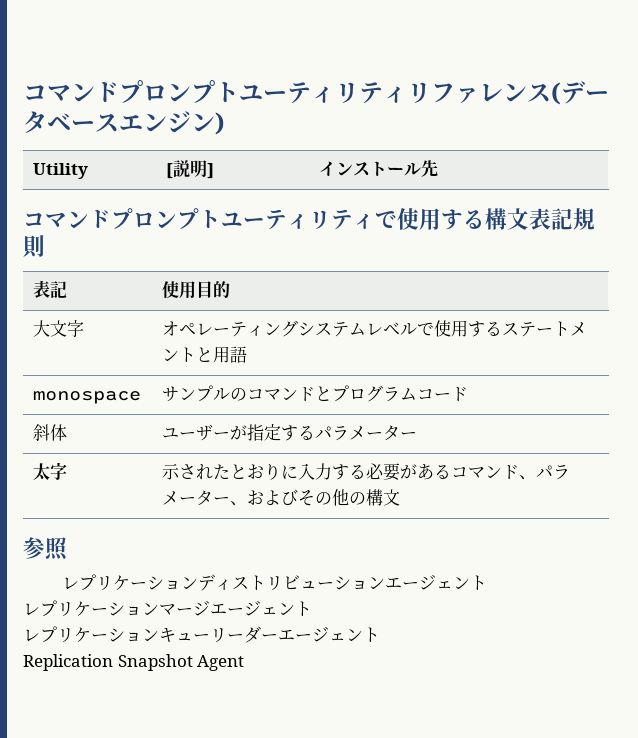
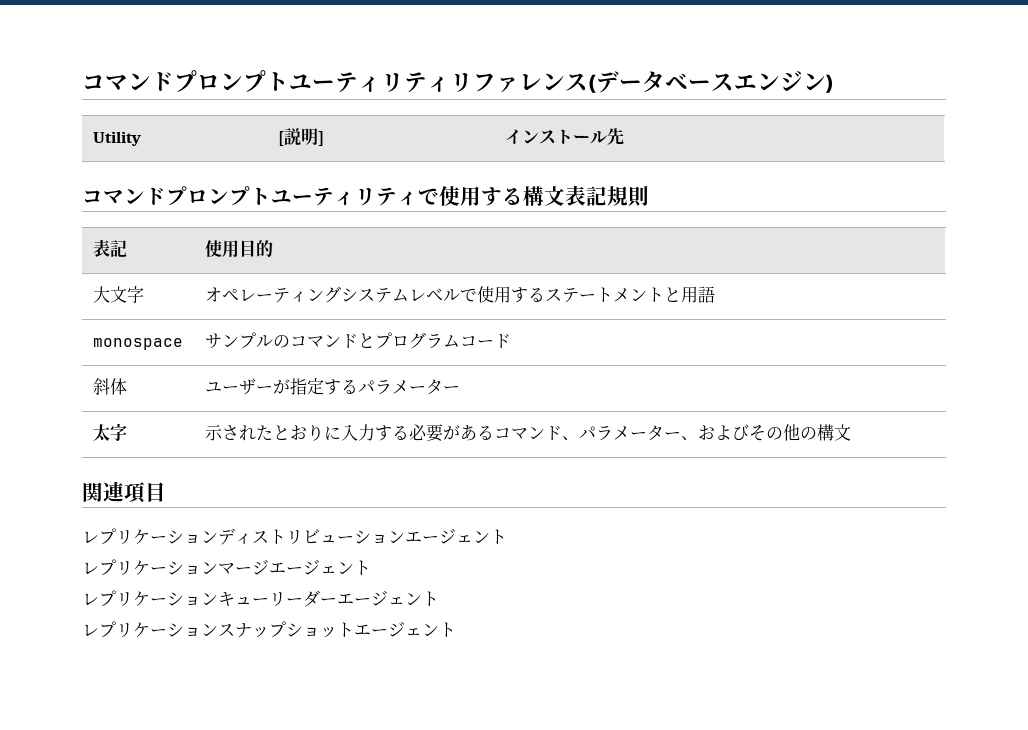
[23,537,68,561] 参照 -> [82,481,166,503] 関連項目
[23,654,245,671] Replication Snapshot Agent -> [82,621,456,638] レプリケーションスナップショットエージェント

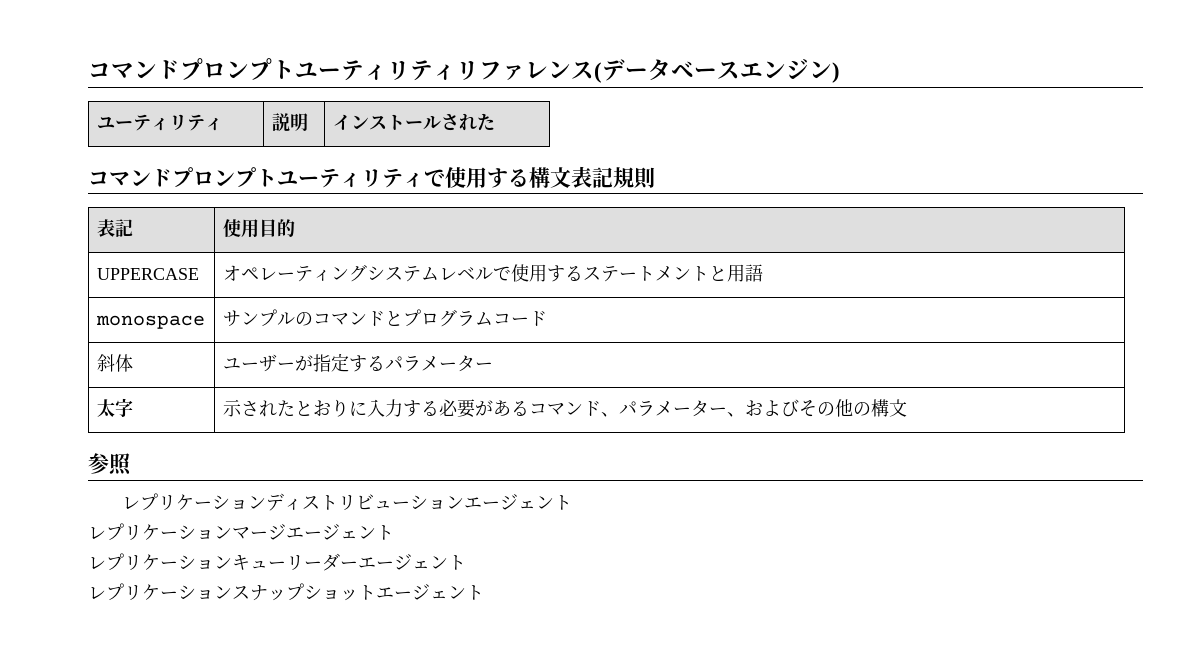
[92,131,141,146] [277,131,284,146] Utility | [ -> [96,114,223,131] ユーティリティ |
[317,131,324,146] ] -> (308, 122) none
[606,128,624,145] 先 -> [440,113,495,131] された
[92,286,144,303] 大文字 -> [96,268,199,280] UPPERCASE
[82,481,166,503] 関連項目 -> [88,453,132,476] 参照

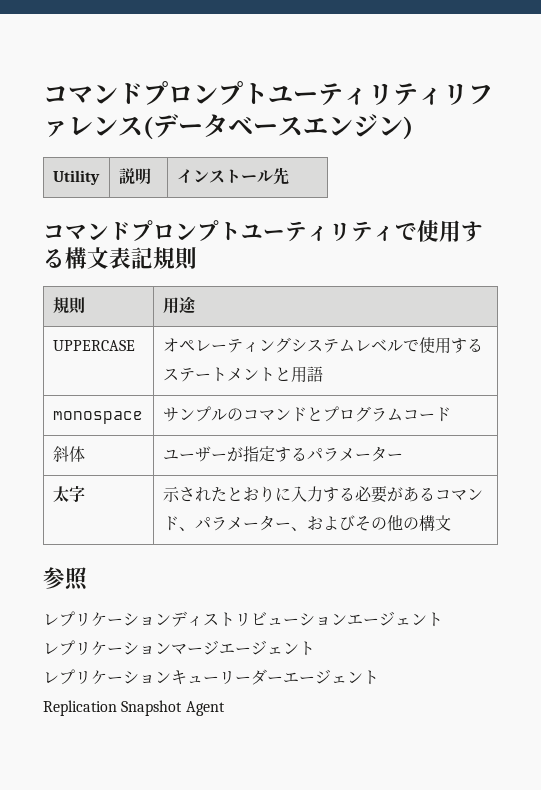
[96,114,223,131] ユーティリティ -> [52,170,100,185] Utility
[440,113,495,131] された -> [272,167,289,185] 先
[96,219,133,237] [222,219,295,238] 表記 | 使用目的 -> [52,297,85,314] [162,296,196,314] 規則 | 用途
[88,583,484,601] レプリケーションスナップショットエージェント -> [43,700,225,716] Replication Snapshot Agent

